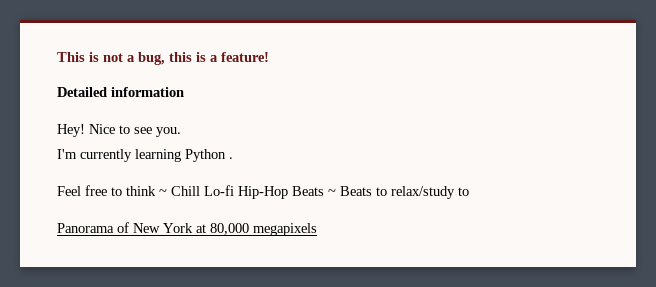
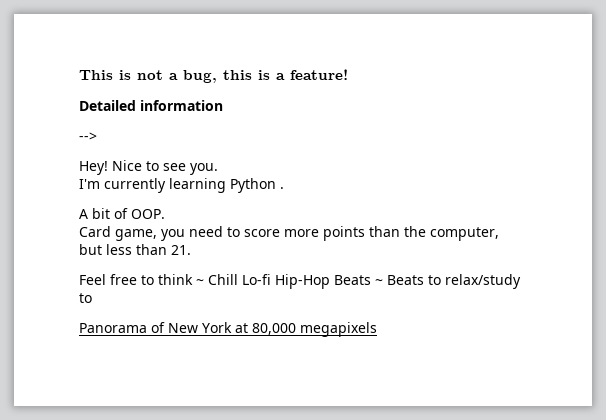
(184, 92) none -> [79,132,97,141] // -->
(233, 158) none -> [79,208,165,219] [79,226,499,241] [79,244,191,255] // A bit of OOP. // Card game, you need to score more points than the computer, but less than 21.

